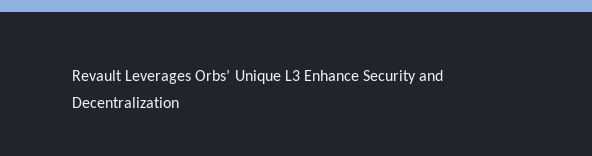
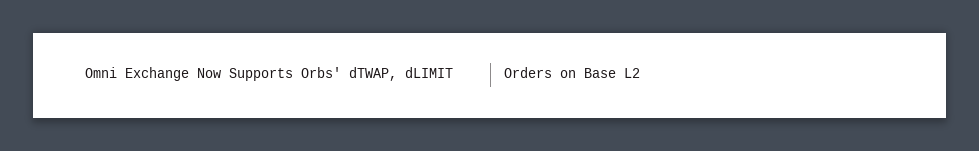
[72,69,444,84] [72,97,179,108] Revault Leverages Orbs’ Unique L3 Enhance Security and Decentralization -> [85,67,640,81] Omni Exchange Now Supports Orbs' dTWAP, dLIMIT Orders on Base L2

